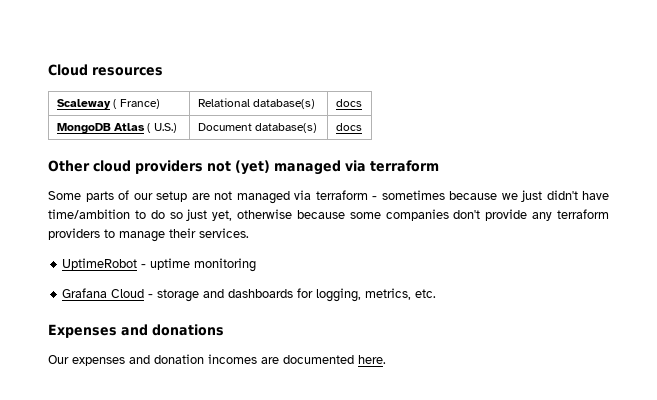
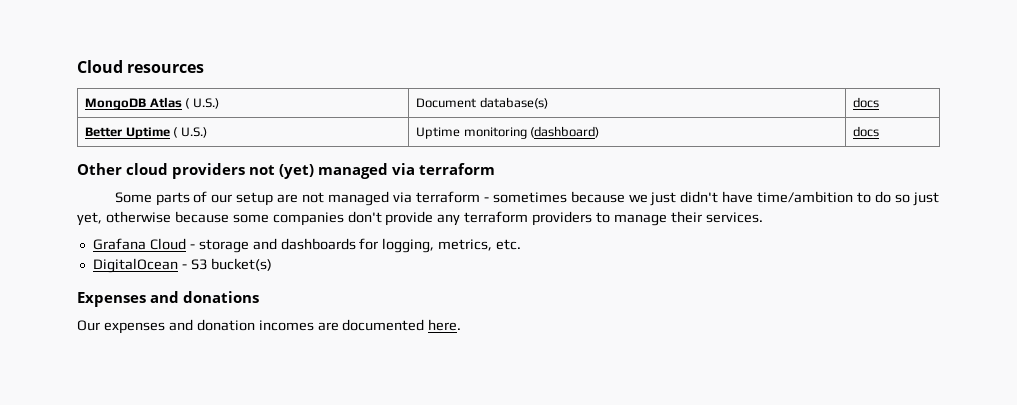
[56,99,160,109] [197,98,315,109] [335,99,362,107] // Scaleway ( France) | Relational database(s) | docs -> (205, 68) none
(362, 127) none -> [85,127,207,139] [416,126,600,139] [853,126,880,137] // Better Uptime ( U.S.) | Uptime monitoring (dashboard) | docs
[62,258,257,272] // UptimeRobot - uptime monitoring -> (763, 217) none
(437, 293) none -> [92,258,272,273] // DigitalOcean - S3 bucket(s)

